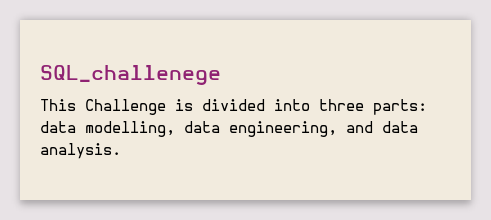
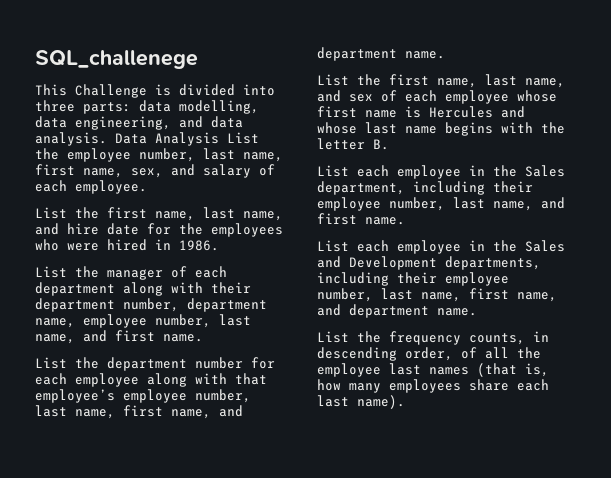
(121, 151) none -> [115,132,259,146] [35,148,283,162] [35,164,275,178] [35,180,147,194] [35,207,283,221] [35,223,283,237] [35,239,219,251] [35,266,227,280] [35,282,251,296] [35,298,267,312] [35,314,251,328] [35,330,203,344] [35,357,275,371] [35,373,267,387] [35,389,251,403] [35,405,243,419] [317,47,445,61] [317,74,565,88] [317,90,557,104] [317,106,525,118] [317,122,565,136] [317,138,389,150] [317,165,565,179] [317,181,533,195] [317,197,565,211] [317,213,405,225] [317,240,565,254] [317,256,541,270] [317,272,509,286] [317,288,557,302] [317,304,477,318] [317,331,549,345] [317,347,541,361] [317,363,549,377] [317,379,549,393] [317,395,405,409] Data Analysis List the employee number, last name, first name, sex, and salary of each employee. // List the first name, last name, and hire date for the employees who were hired in 1986. // List the manager of each department along with their department number, department name, employee number, last name, and first name. // List the department number for each employee along with that employee’s employee number, last name, first name, and department name. // List the first name, last name, and sex of each employee whose first name is Hercules and whose last name begins with the letter B. // List each employee in the Sales department, including their employee number, last name, and first name. // List each employee in the Sales and Development departments, including their employee number, last name, first name, and department name. // List the frequency counts, in descending order, of all the employee last names (that is, how many employees share each last name).

